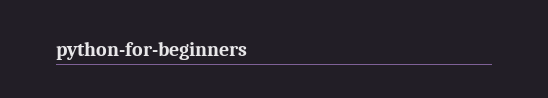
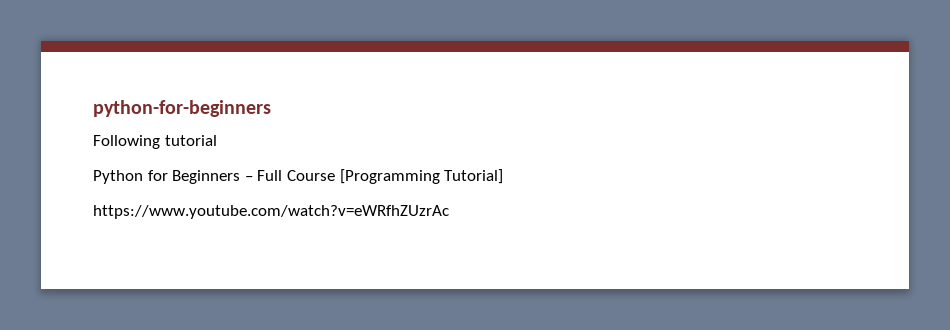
(247, 50) none -> [93,135,217,149] [93,169,504,184] [93,205,449,219] // Following tutorial // Python for Beginners – Full Course [Programming Tutorial] // https://www.youtube.com/watch?v=eWRfhZUzrAc

